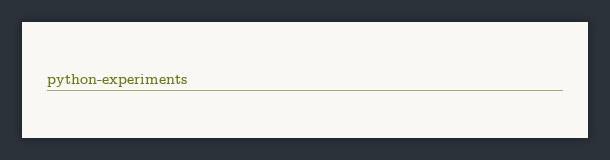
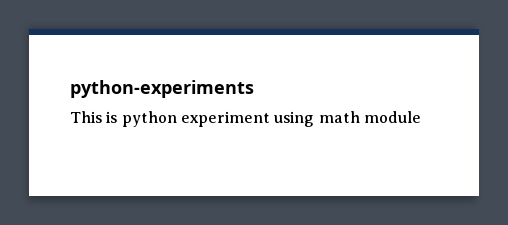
(187, 80) none -> [70,111,421,127] // This is python experiment using math module

